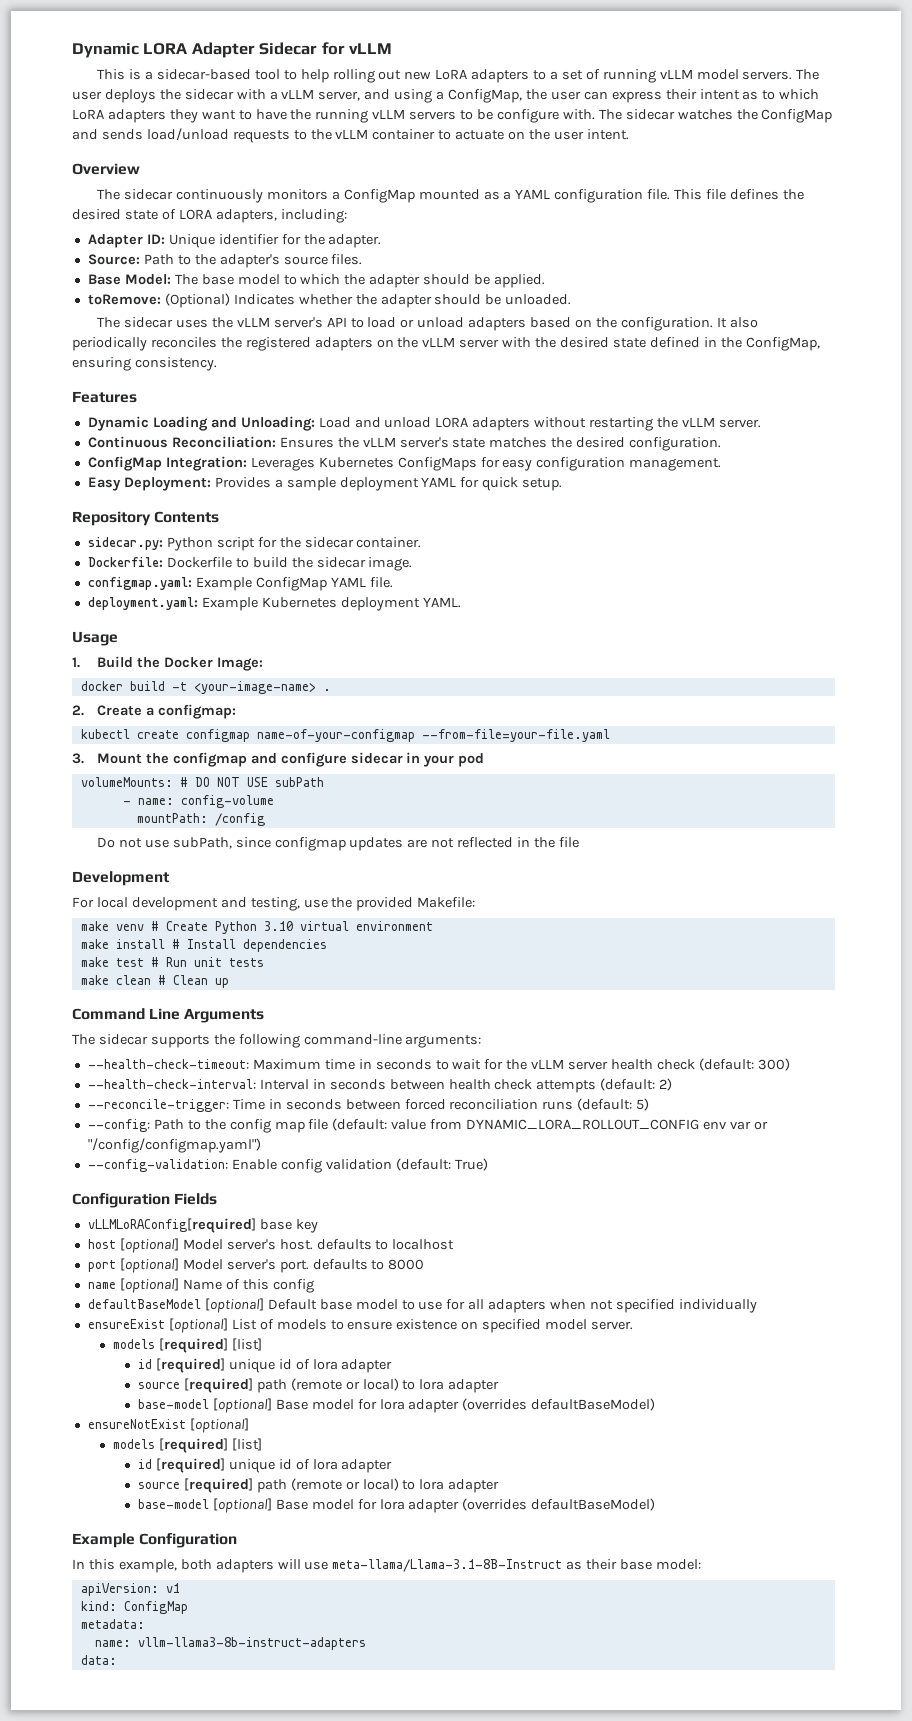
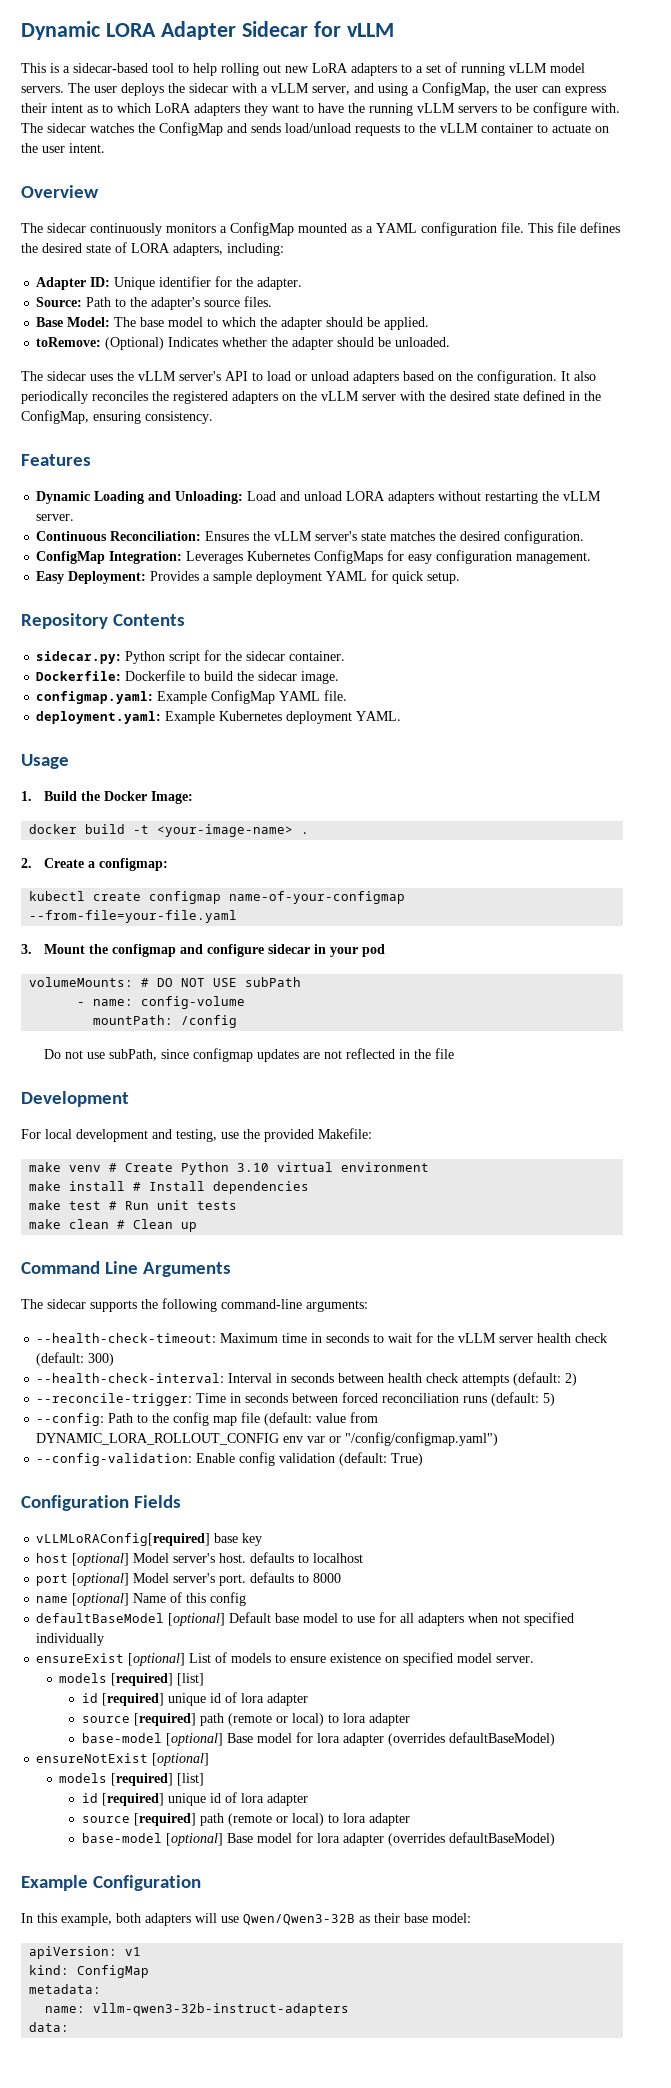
[332,1559,563,1572] meta-llama/Llama-3.1-8B-Instruct -> [243,1914,355,1925] Qwen/Qwen3-32B
[137,1637,366,1650] vllm-llama3-8b-instruct-adapters -> [93,2003,350,2016] vllm-qwen3-32b-instruct-adapters

